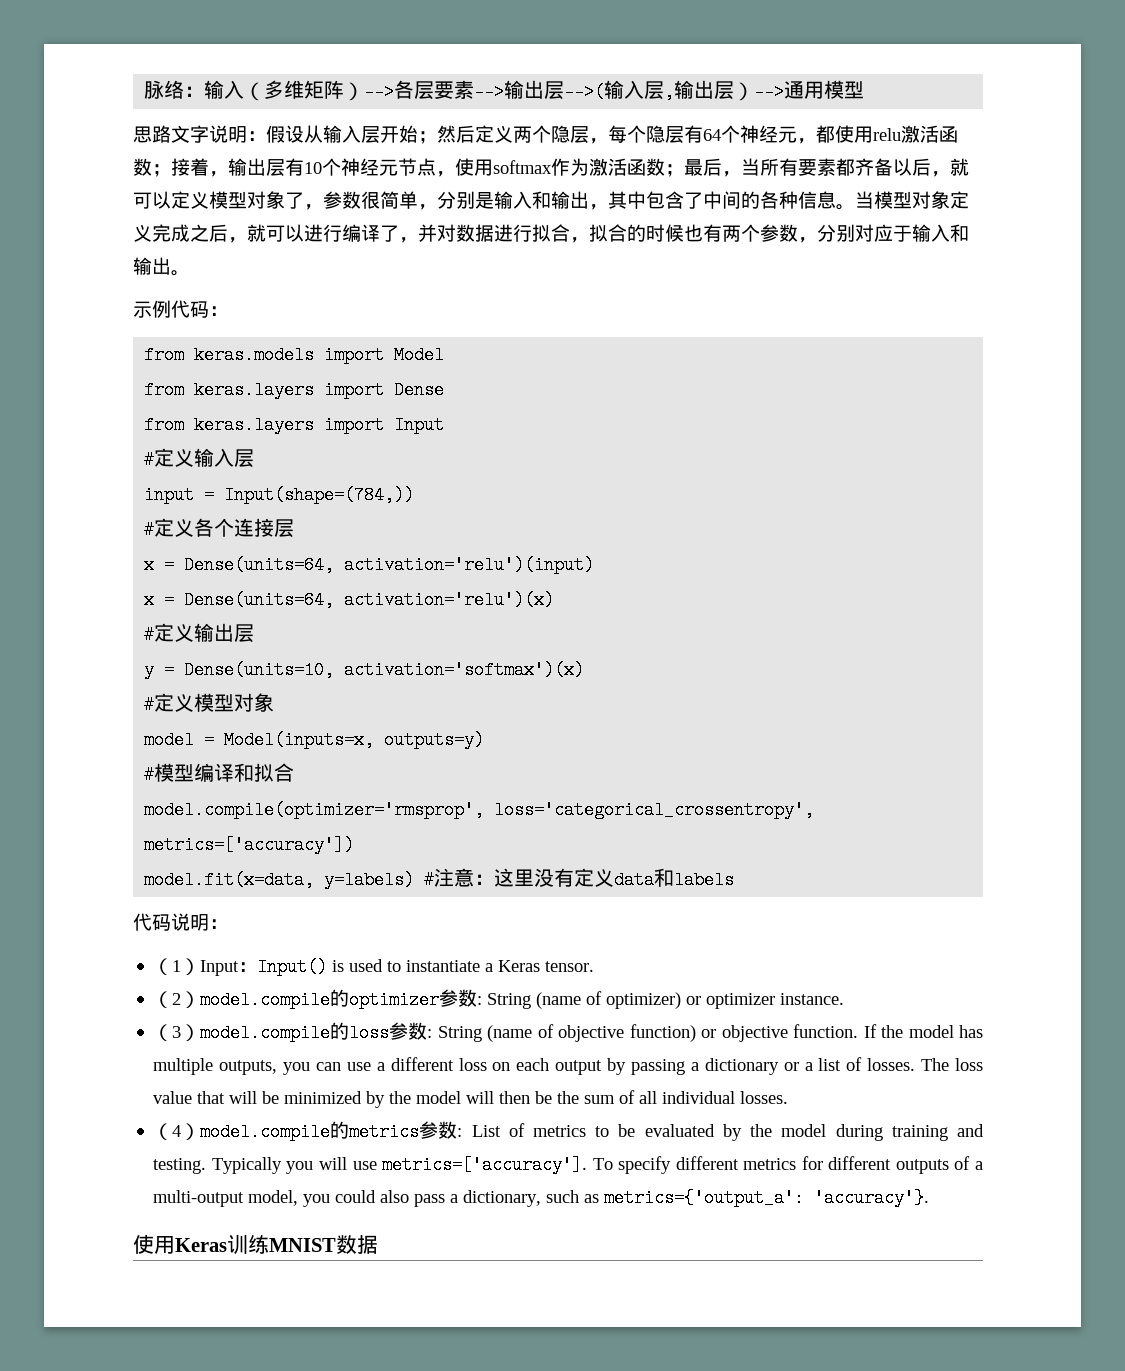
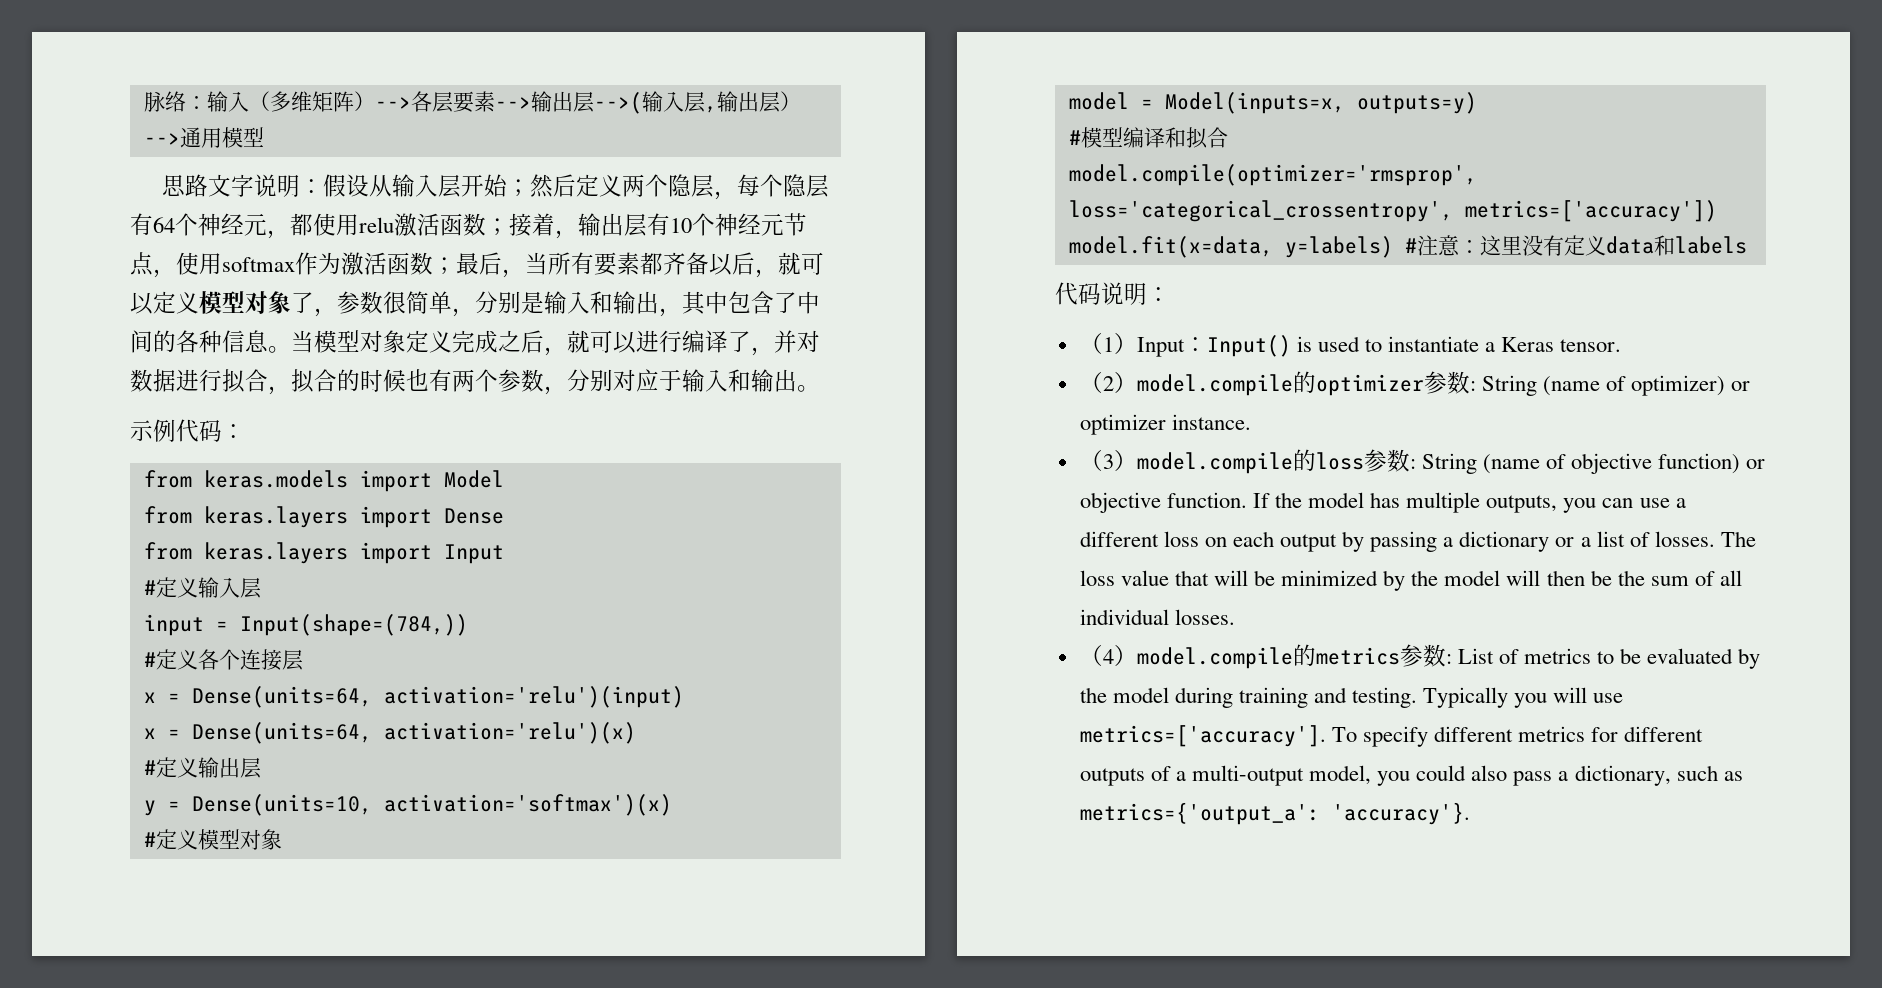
[133,1234,378,1254] // 使用Keras训练MNIST数据 -> (1470, 813) none

